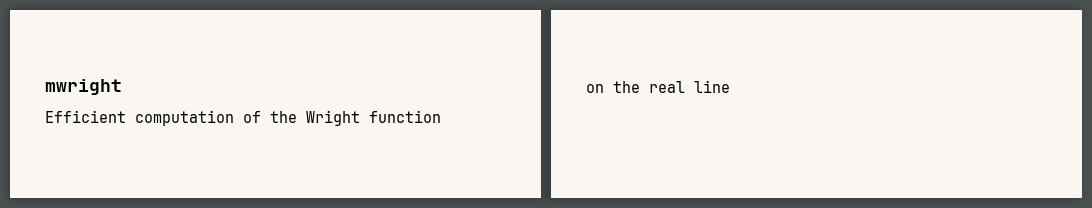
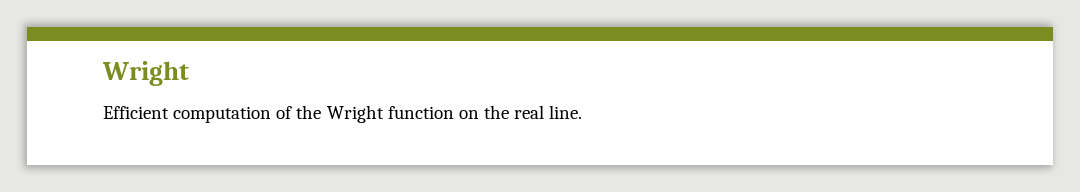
[45,79,122,95] mwright -> [102,61,189,86] Wright
[694,80,730,93] line -> [549,105,583,119] line.

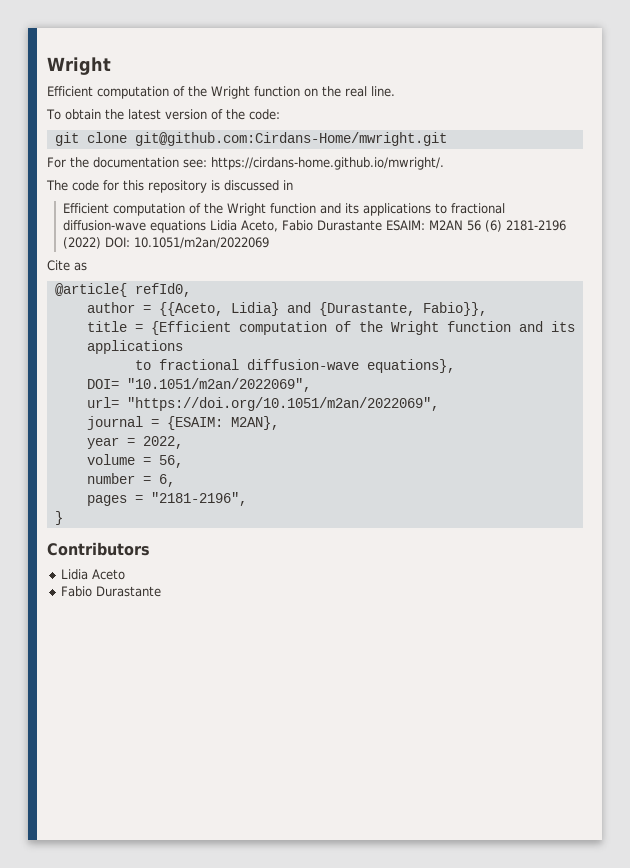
(583, 112) none -> [46,109,280,120] [54,132,447,146] [47,157,444,170] [46,180,293,193] [63,203,506,216] [63,220,567,233] [63,237,270,249] [47,260,87,271] [54,283,191,297] [86,302,487,316] [86,321,575,335] [86,340,183,354] [134,359,455,373] [86,378,311,392] [86,397,439,411] [86,416,279,430] [86,436,183,449] [86,454,183,468] [86,473,175,487] [86,492,247,506] [54,511,63,525] [47,542,150,556] [60,569,125,580] [60,586,161,597] // To obtain the latest version of the code: // git clone git@github.com:Cirdans-Home/mwright.git // For the documentation see: https://cirdans-home.github.io/mwright/. // The code for this repository is discussed in // Efficient computation of the Wright function and its applications to fractional diffusion-wave equations Lidia Aceto, Fabio Durastante ESAIM: M2AN 56 (6) 2181-2196 (2022) DOI: 10.1051/m2an/2022069 // Cite as // @article{ refId0, // author = {{Aceto, Lidia} and {Durastante, Fabio}}, // title = {Efficient computation of the Wright function and its applications // to fractional diffusion-wave equations}, // DOI= "10.1051/m2an/2022069", // url= "https://doi.org/10.1051/m2an/2022069", // journal = {ESAIM: M2AN}, // year = 2022, // volume = 56, // number = 6, // pages = "2181-2196", // } // Contributors // Lidia Aceto // Fabio Durastante

